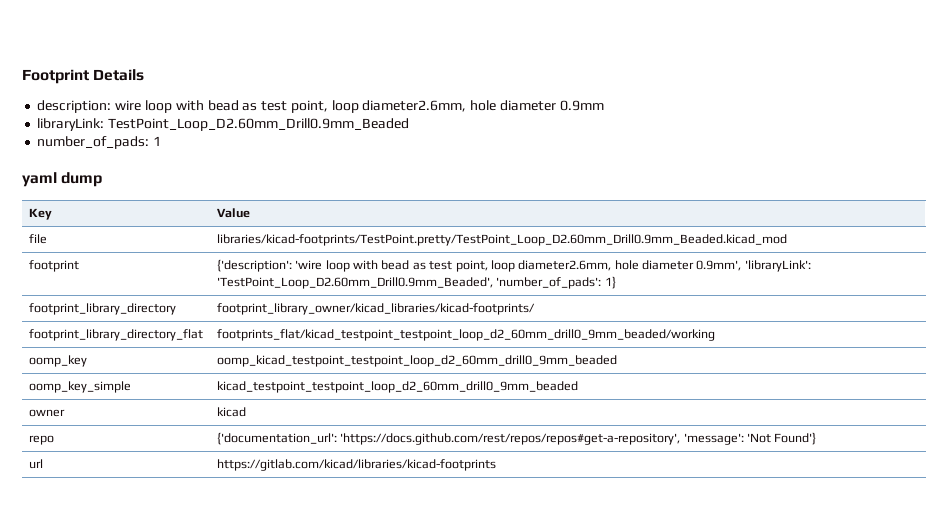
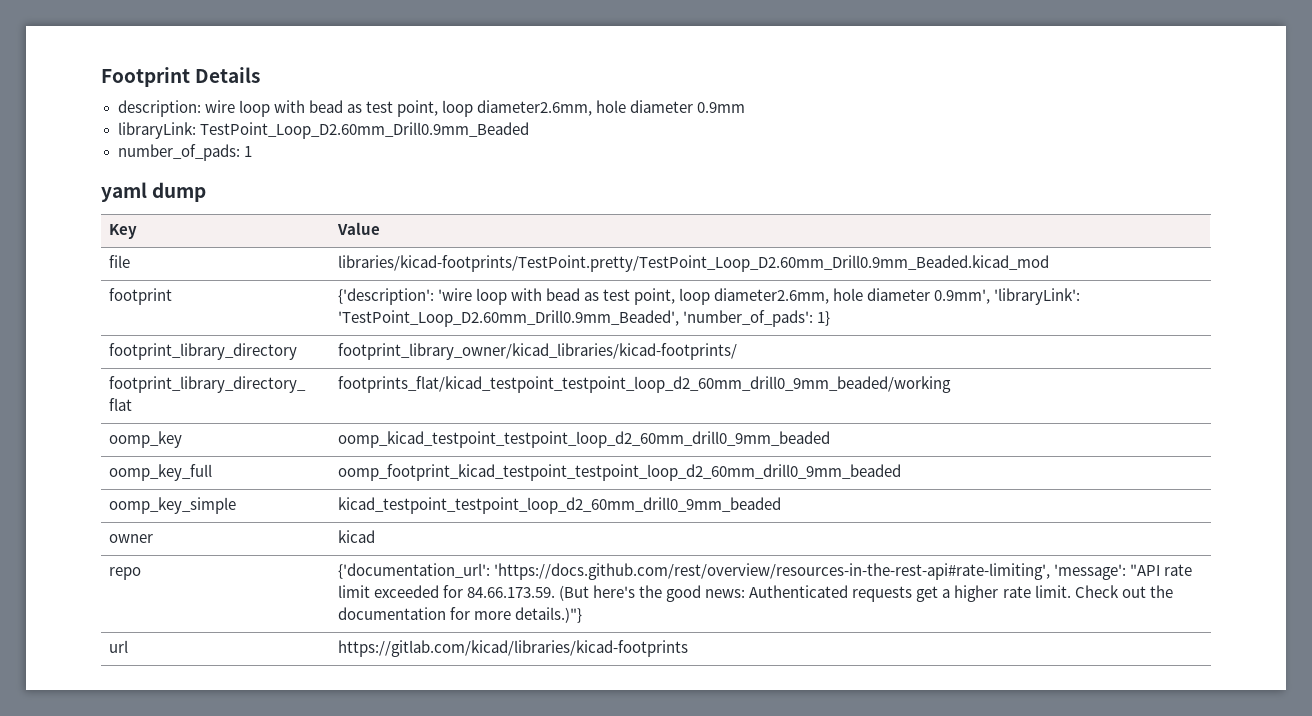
(617, 361) none -> [108,464,212,481] [337,464,901,481] // oomp_key_full | oomp_footprint_kicad_testpoint_testpoint_loop_d2_60mm_drill0_9mm_beaded
[340,432,817,445] 'https://docs.github.com/rest/repos/repos#get-a-repository', 'message': 'Not Found'} -> [493,563,1192,580] [337,585,1173,602] [337,607,582,623] 'https://docs.github.com/rest/overview/resources-in-the-rest-api#rate-limiting', 'message': "API rate limit exceeded for 84.66.173.59. (But here's the good news: Authenticated requests get a higher rate limit. Check out the documentation for more details.)"}

